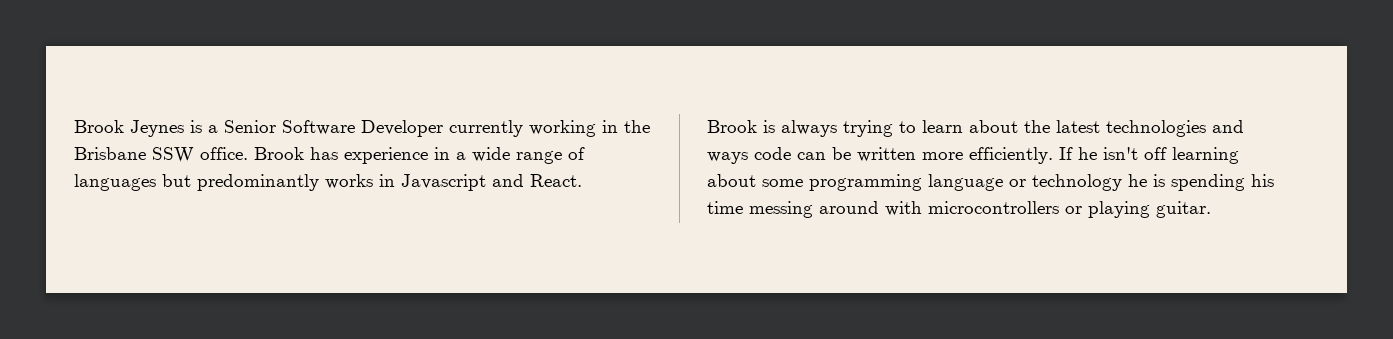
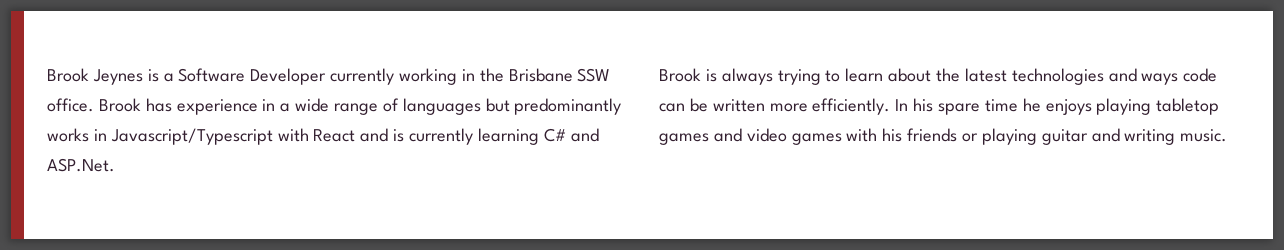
[224,120,276,133] Senior -> (174, 77) none
[401,174,582,191] Javascript and React. -> [110,128,599,145] [47,158,115,172] Javascript/Typescript with React and is currently learning C# and ASP.Net.
[1059,147,1239,164] [707,174,1274,191] [707,201,1211,218] If he isn't off learning about some programming language or technology he is spending his time messing around with microcontrollers or playing guitar. -> [895,98,1220,115] [659,128,1228,145] In his spare time he enjoys playing tabletop games and video games with his friends or playing guitar and writing music.

